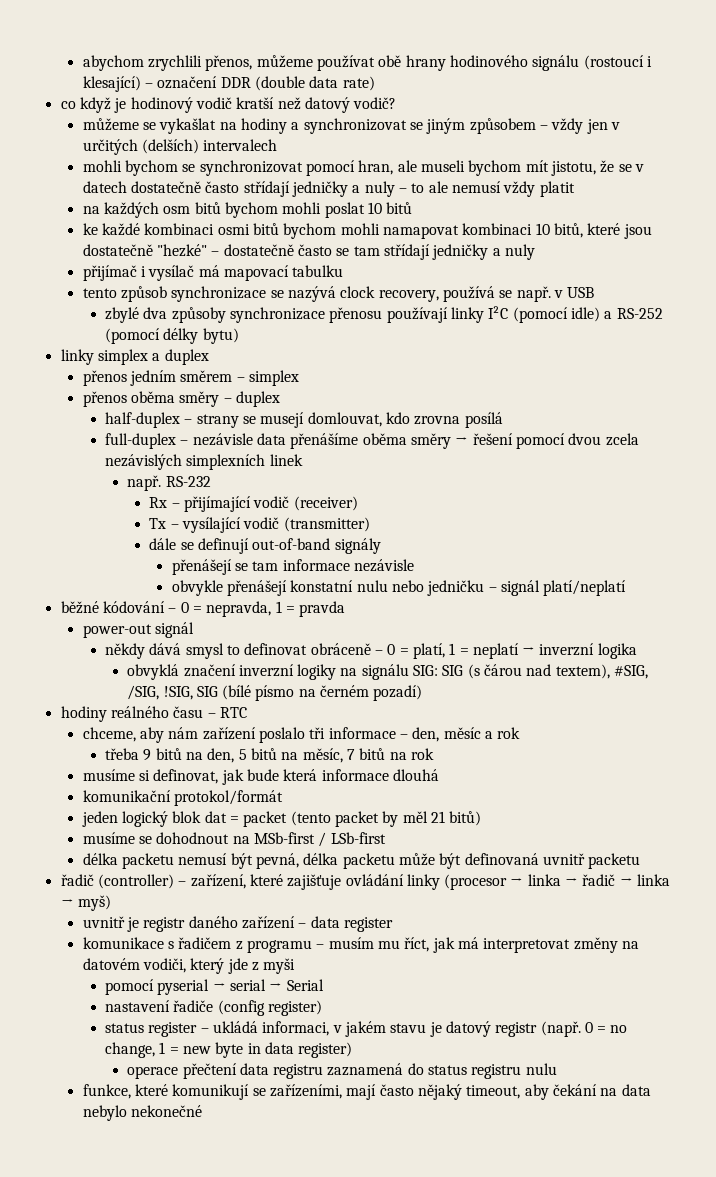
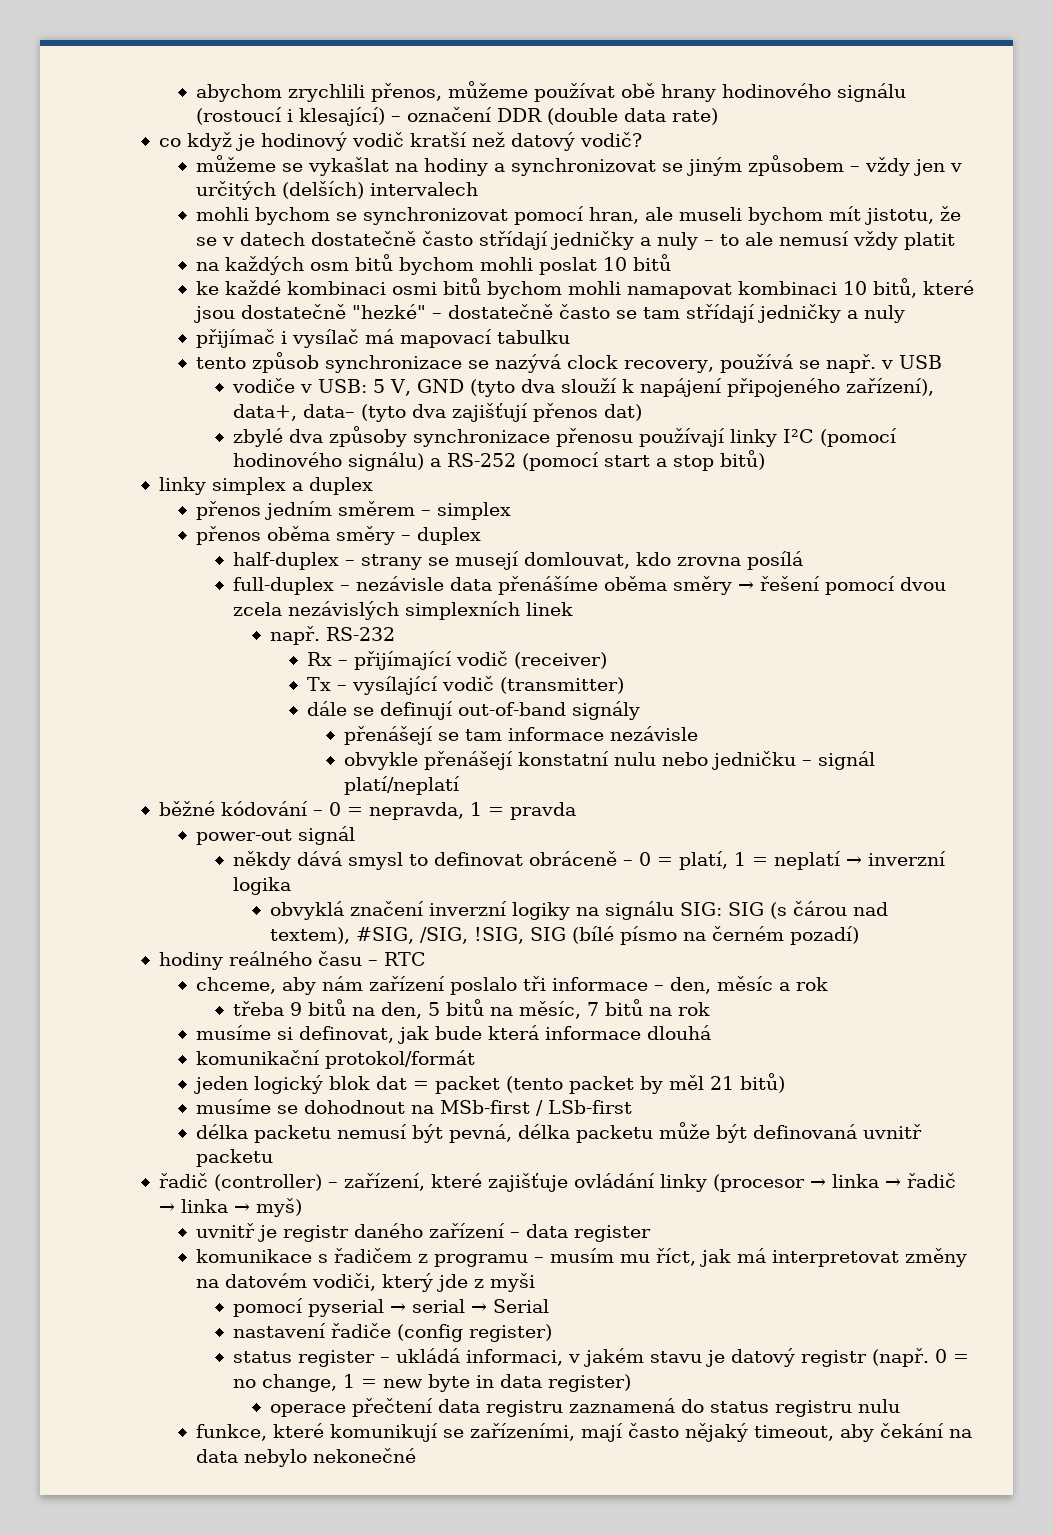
(595, 292) none -> [232,378,935,397] [233,403,643,422] // vodiče v USB: 5 V, GND (tyto dva slouží k napájení připojeného zařízení), data+, data– (tyto dva zajišťují přenos dat)
[570,307,600,322] idle) -> [233,452,425,471] hodinového signálu)
[163,328,239,344] délky bytu) -> [604,450,766,471] start a stop bitů)

